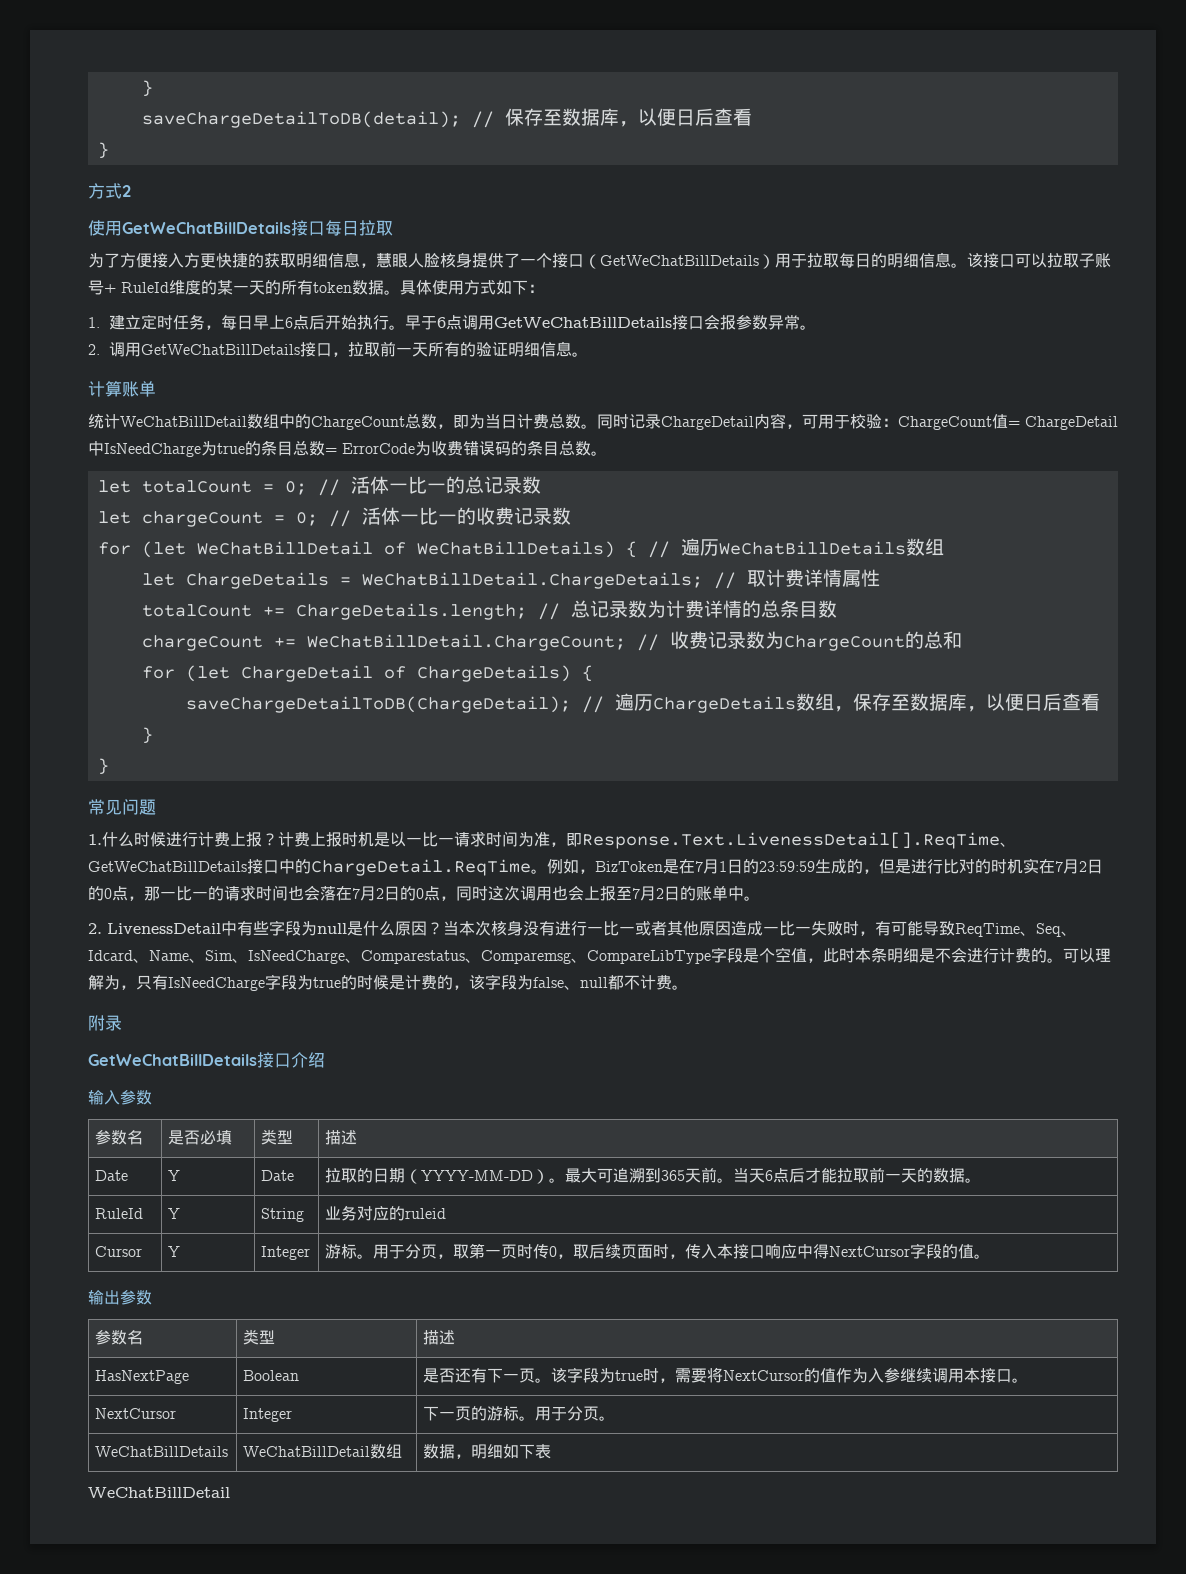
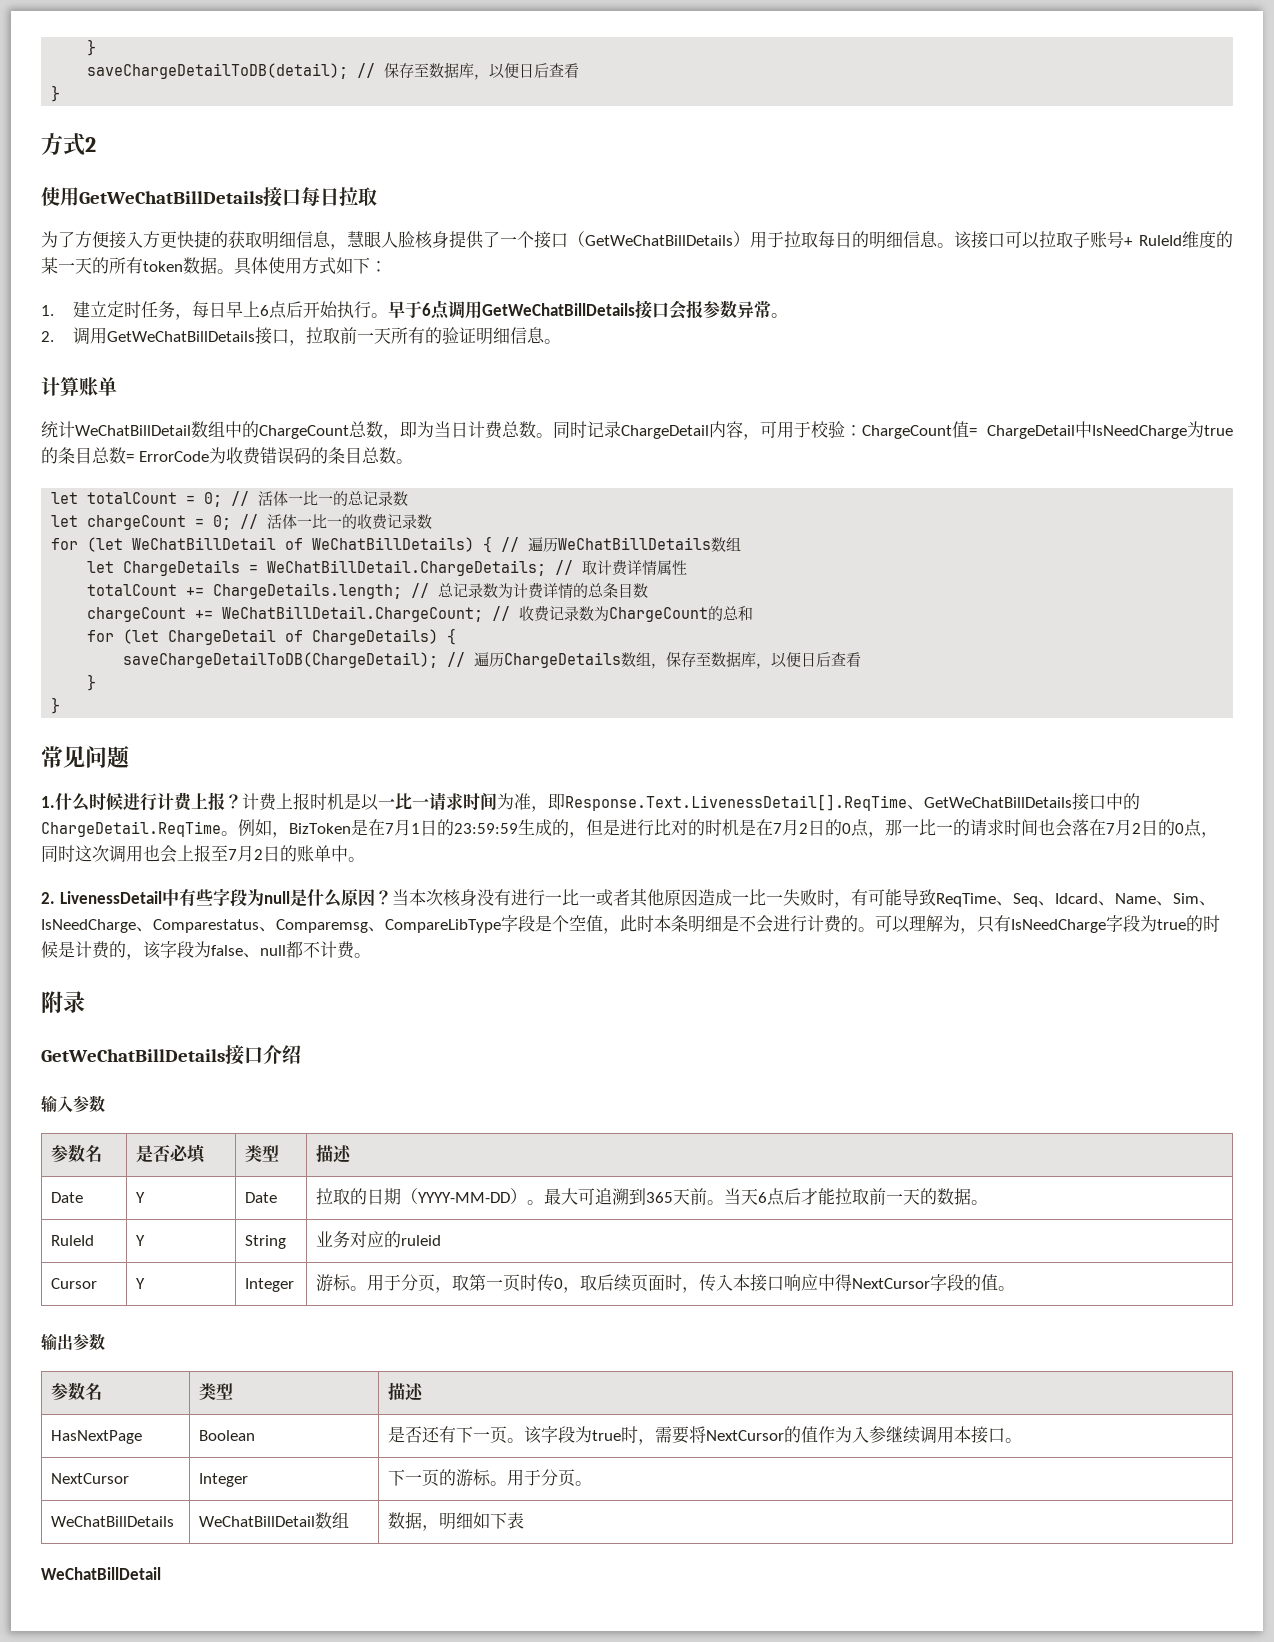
[1023,858,1039,874] 实 -> [739,819,756,836] 是

